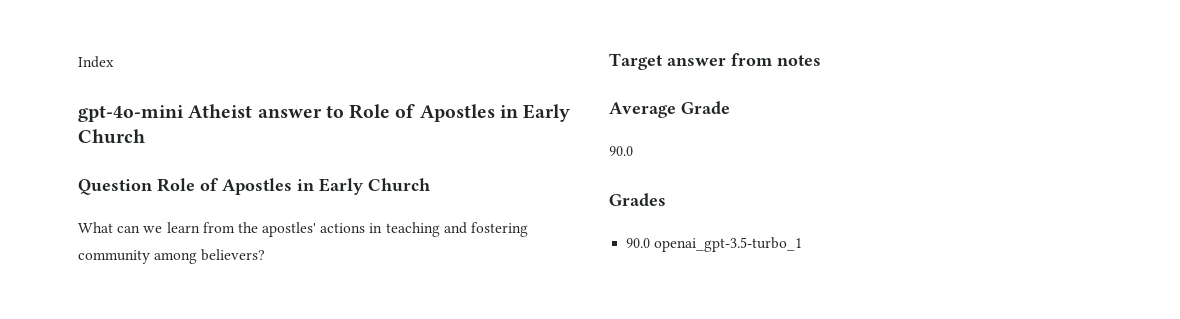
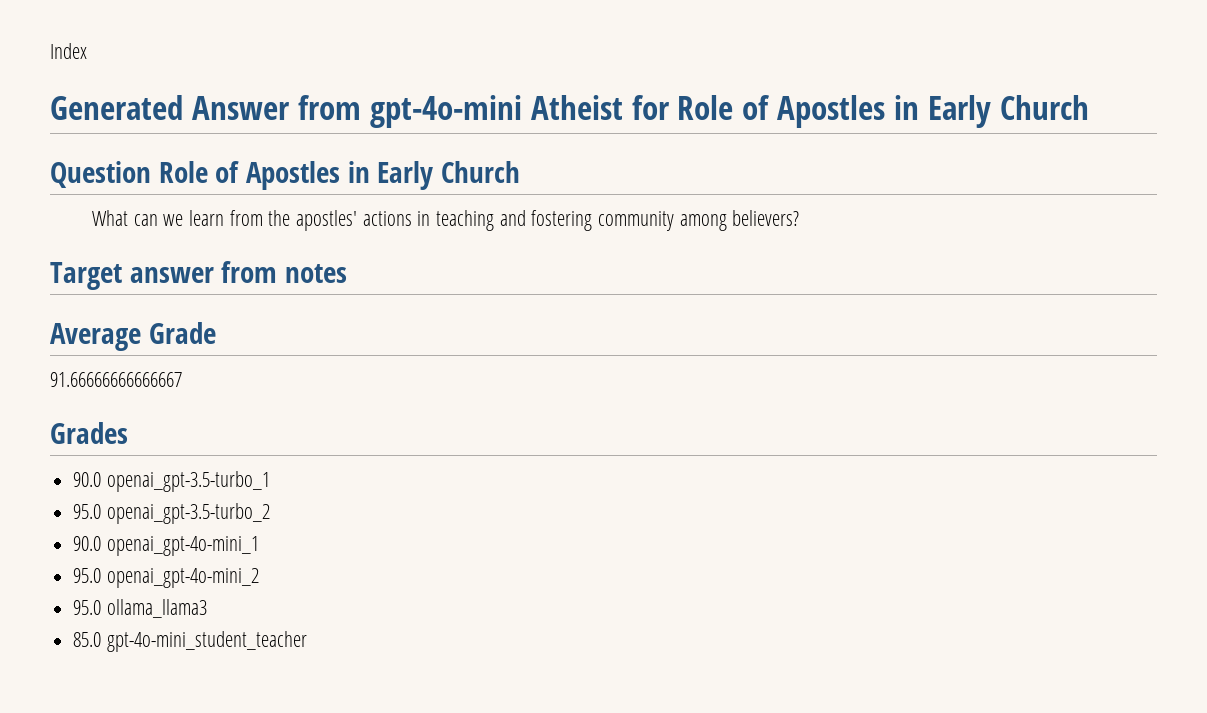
[78,104,344,122] gpt-4o-mini Atheist answer to -> [50,95,670,128] Generated Answer from gpt-4o-mini Atheist for
[609,146,633,156] 90.0 -> [50,372,182,387] 91.66666666666667
(803, 244) none -> [73,503,270,524] [73,536,259,556] [73,568,259,588] [73,599,207,618] [73,631,307,652] // 95.0 openai_gpt-3.5-turbo_2 // 90.0 openai_gpt-4o-mini_1 // 95.0 openai_gpt-4o-mini_2 // 95.0 ollama_llama3 // 85.0 gpt-4o-mini_student_teacher

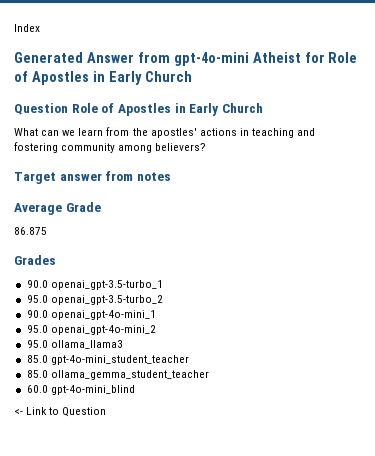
[50,372,182,387] 91.66666666666667 -> [14,227,47,235] 86.875
(307, 641) none -> [26,370,209,380] [26,385,135,395] [14,407,107,417] // 85.0 ollama_gemma_student_teacher // 60.0 gpt-4o-mini_blind // <- Link to Question

